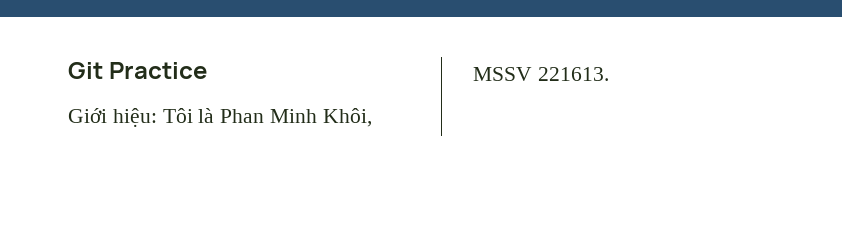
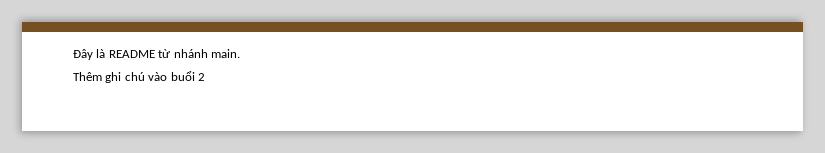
[68,62,208,79] [68,108,372,127] [473,67,609,81] Git Practice // Giới hiệu: Tôi là Phan Minh Khôi, MSSV 221613. -> [73,49,240,60] [73,71,205,83] Đây là README từ nhánh main. // Thêm ghi chú vào buổi 2

